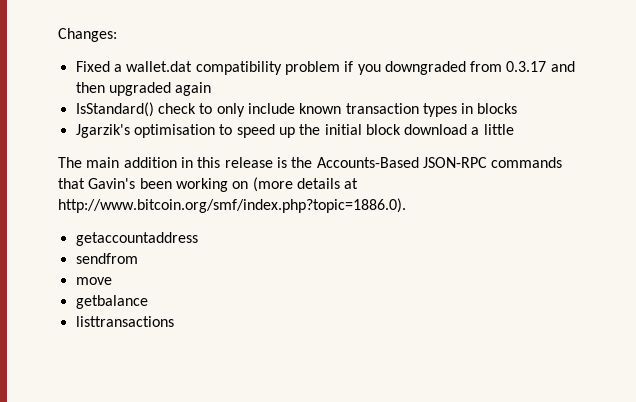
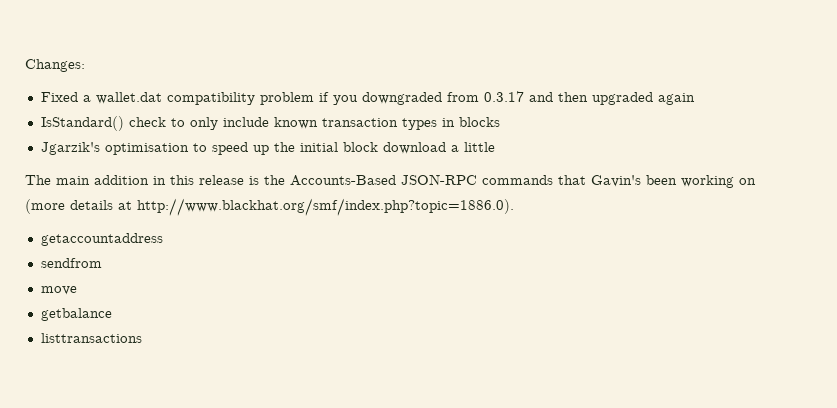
[58,198,406,213] http://www.bitcoin.org/smf/index.php?topic=1886.0). -> [137,198,514,216] http://www.blackhat.org/smf/index.php?topic=1886.0).

